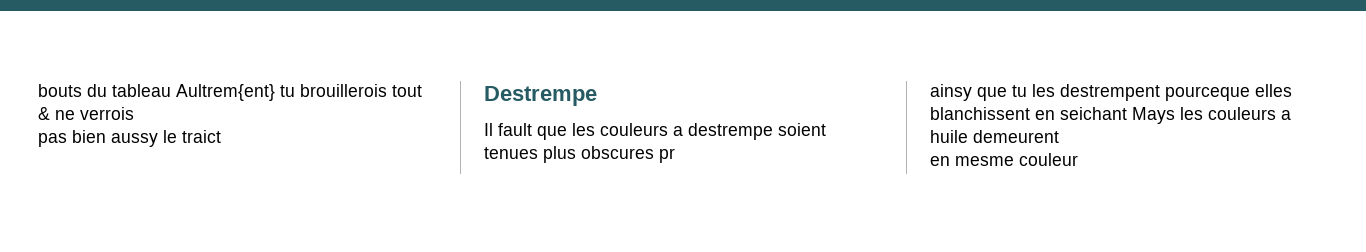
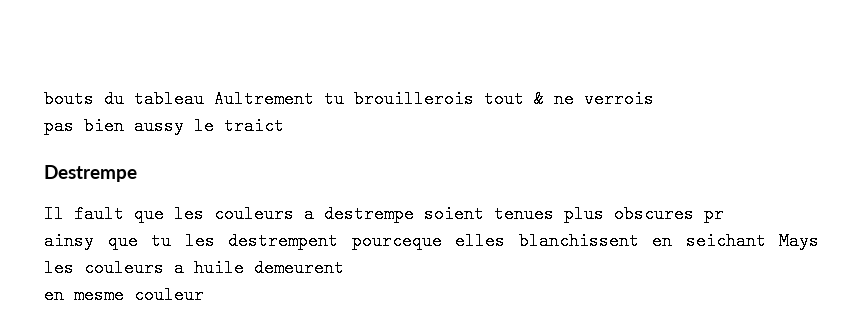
[176,84,275,101] Aultrem{ent} -> [214,90,314,108] Aultrement

